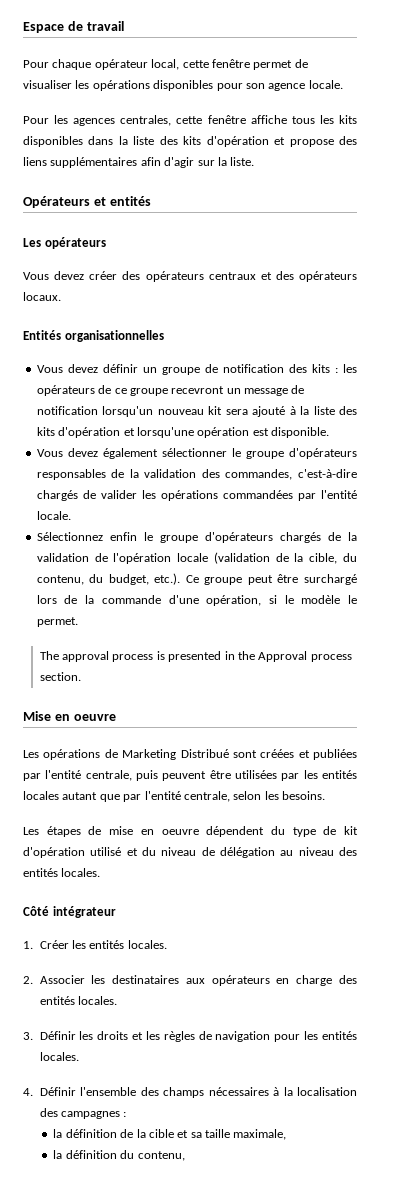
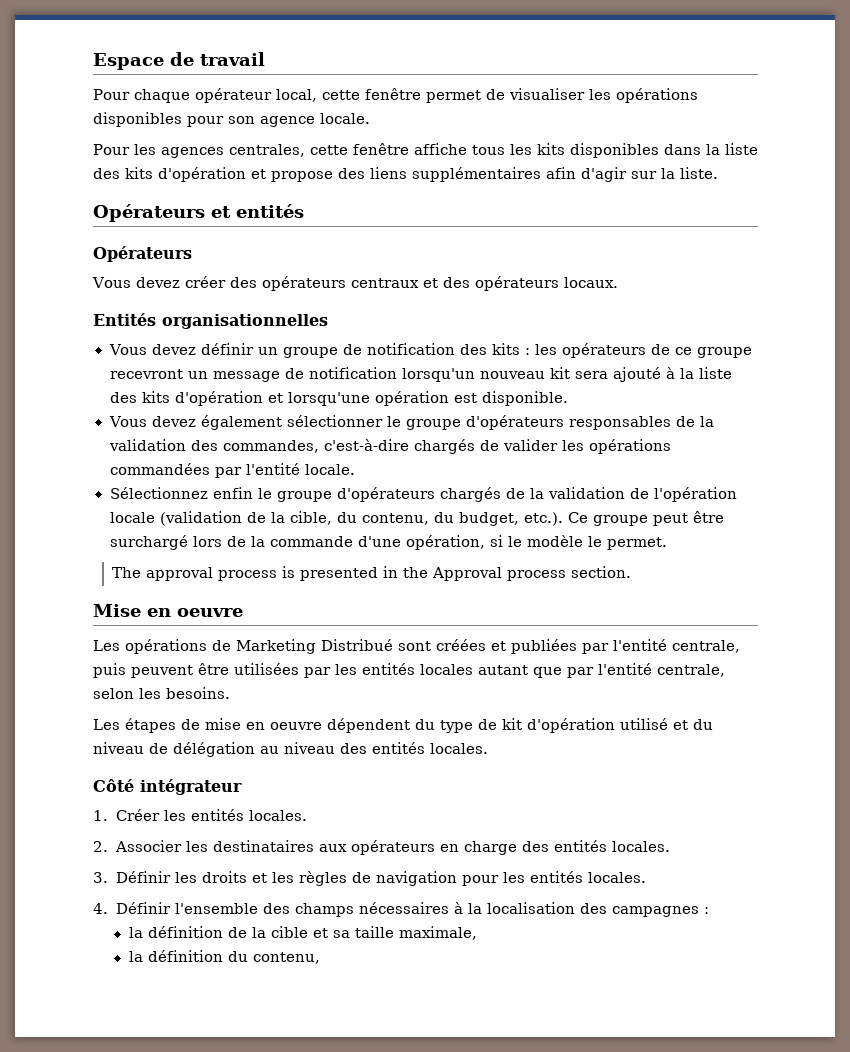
[23,237,106,249] Les opérateurs -> [93,246,192,262] Opérateurs

